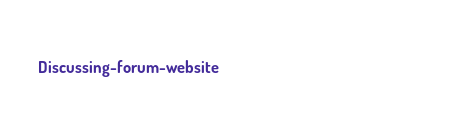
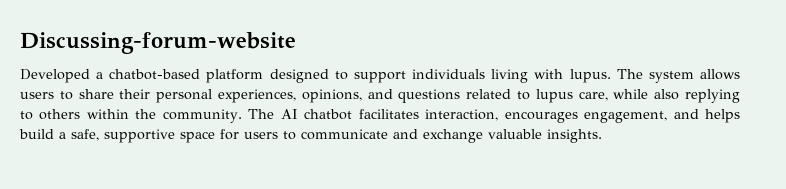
(219, 68) none -> [20,69,741,83] [20,89,740,103] [20,109,740,123] [19,129,602,143] // Developed a chatbot-based platform designed to support individuals living with lupus. The system allows users to share their personal experiences, opinions, and questions related to lupus care, while also replying to others within the community. The AI chatbot facilitates interaction, encourages engagement, and helps build a safe, supportive space for users to communicate and exchange valuable insights.

